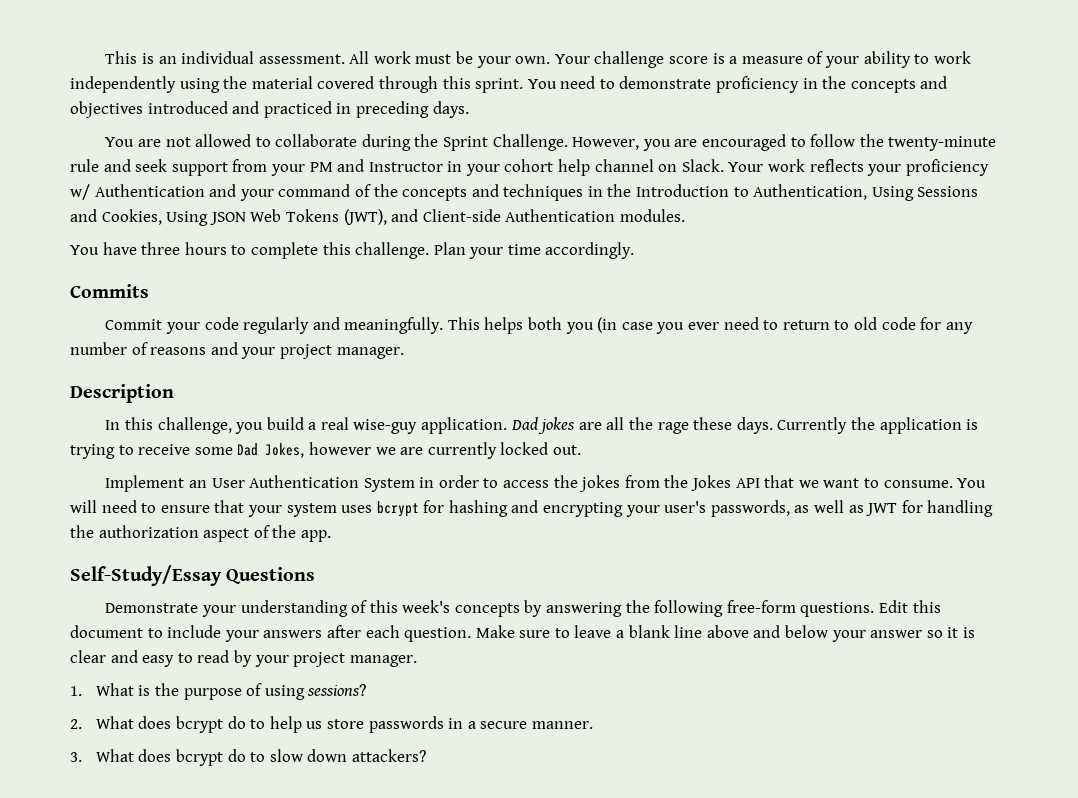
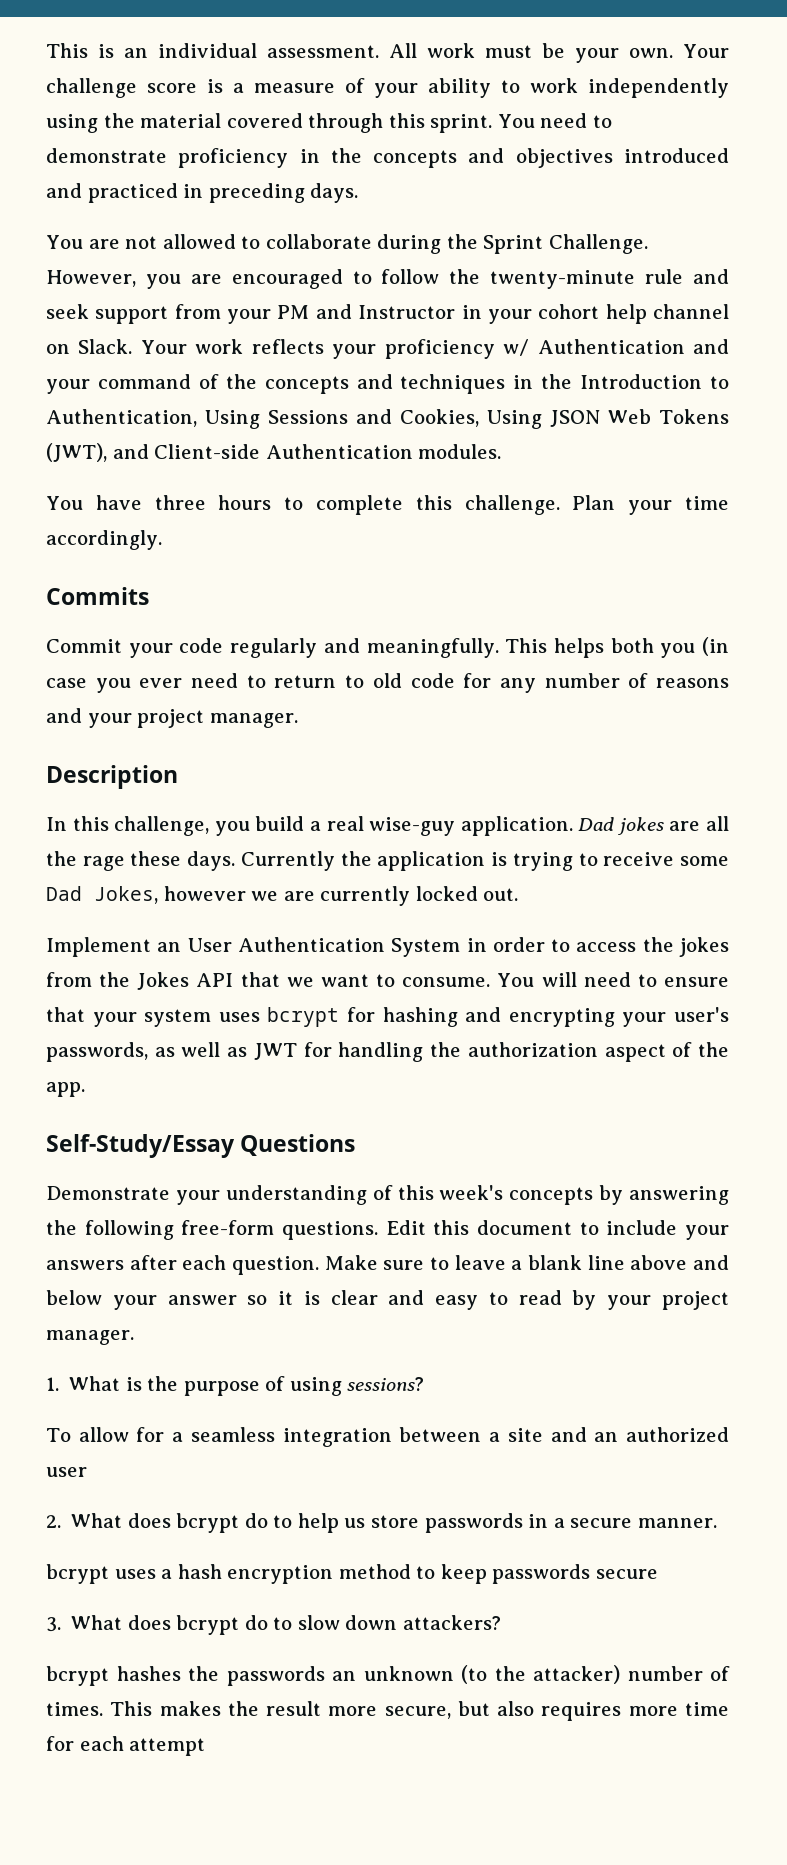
(367, 690) none -> [46,1427,729,1447] [46,1467,87,1477] // To allow for a seamless integration between a site and an authorized user
(593, 725) none -> [46,1564,658,1584] // bcrypt uses a hash encryption method to keep passwords secure
(427, 755) none -> [46,1665,730,1686] [46,1701,729,1721] [46,1736,206,1756] // bcrypt hashes the passwords an unknown (to the attacker) number of times. This makes the result more secure, but also requires more time for each attempt

